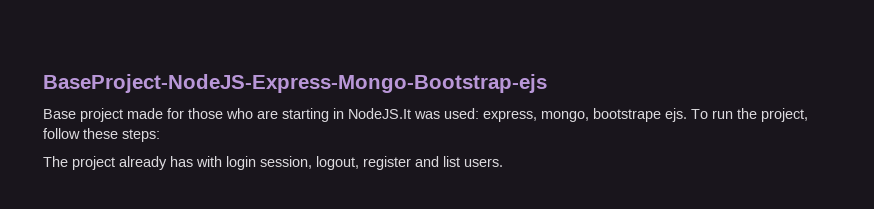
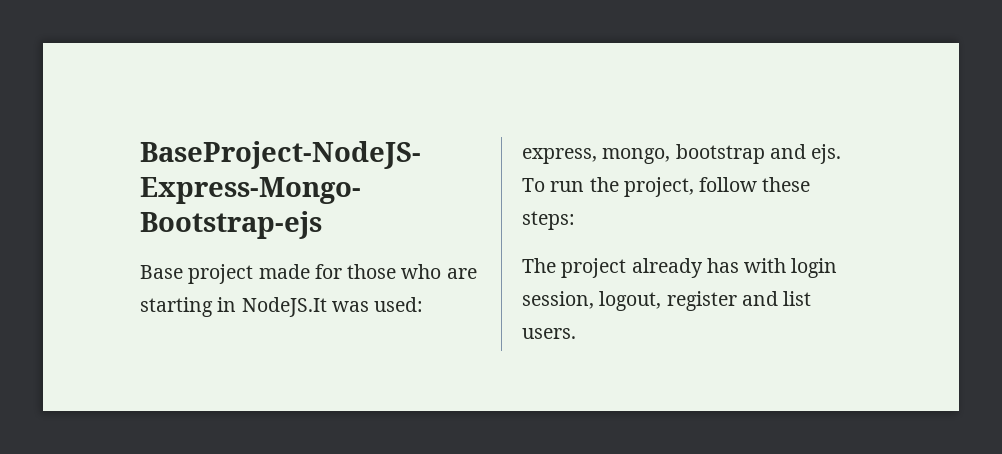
[593,108,661,122] bootstrape -> [675,144,806,164] bootstrap and

